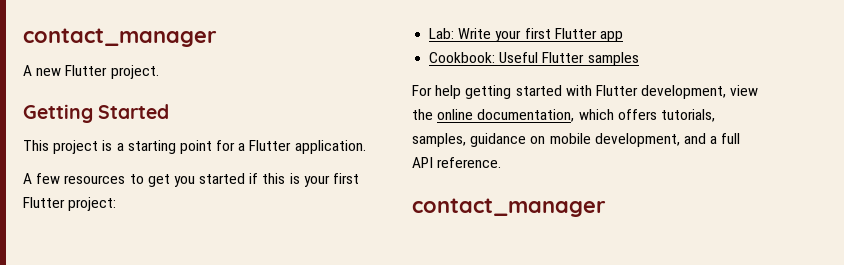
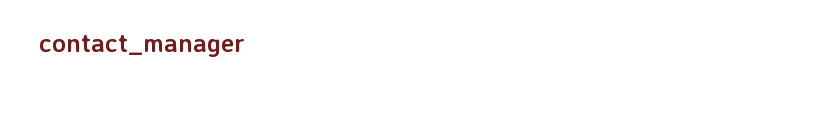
[23,28,217,47] [23,65,159,79] [23,104,170,123] [23,140,366,154] [23,173,360,187] [23,197,117,211] [429,28,623,42] [429,52,639,66] [412,85,759,99] [412,109,715,122] [412,133,741,147] [412,157,502,168] [412,198,606,217] contact_manager // A new Flutter project. // Getting Started // This project is a starting point for a Flutter application. // A few resources to get you started if this is your first Flutter project: // Lab: Write your first Flutter app // Cookbook: Useful Flutter samples // For help getting started with Flutter development, view the online documentation, which offers tutorials, samples, guidance on mobile development, and a full API reference. // contact_manager -> [39,35,245,57] contact_manager

